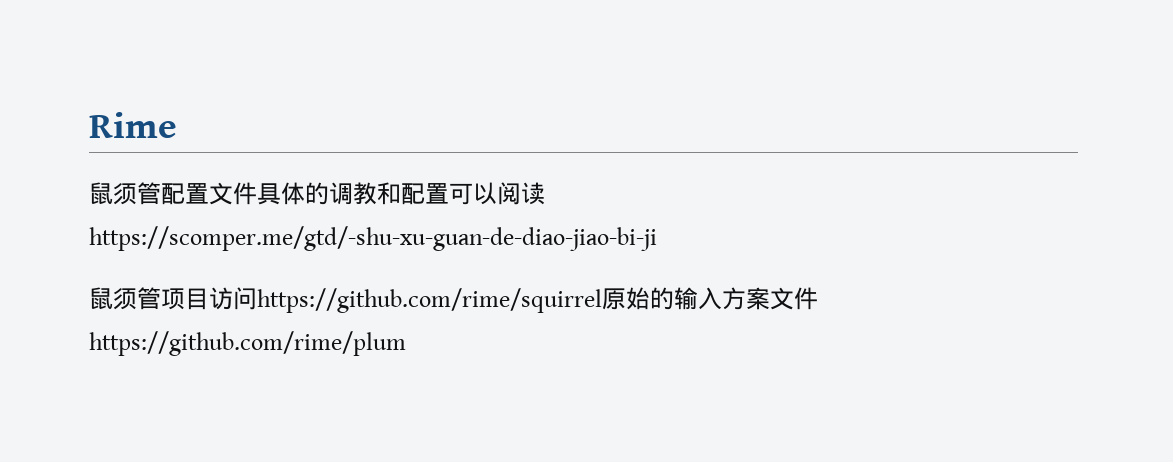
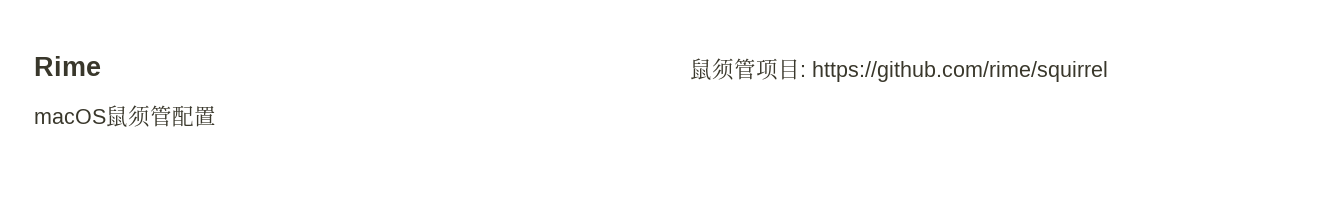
(177, 125) none -> [34,109,106,124] macOS
[209,182,545,205] [89,226,657,251] [89,287,818,313] [89,331,406,356] 文件具体的调教和配置可以阅读https://scomper.me/gtd/-shu-xu-guan-de-diao-jiao-bi-ji // 鼠须管项目访问https://github.com/rime/squirrel原始的输入方案文件https://github.com/rime/plum -> [690,58,1108,82] // 鼠须管项目: https://github.com/rime/squirrel

